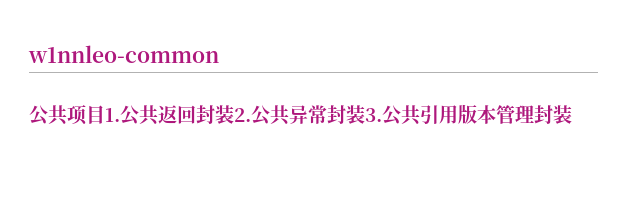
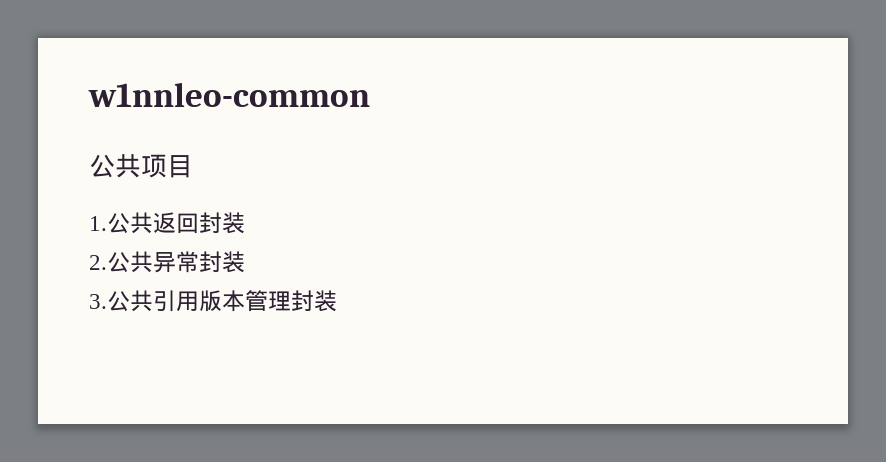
(105, 114) none -> (193, 166) //
(234, 114) none -> (245, 223) //
(365, 114) none -> (245, 262) //

